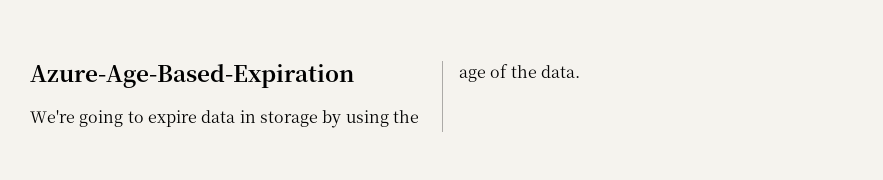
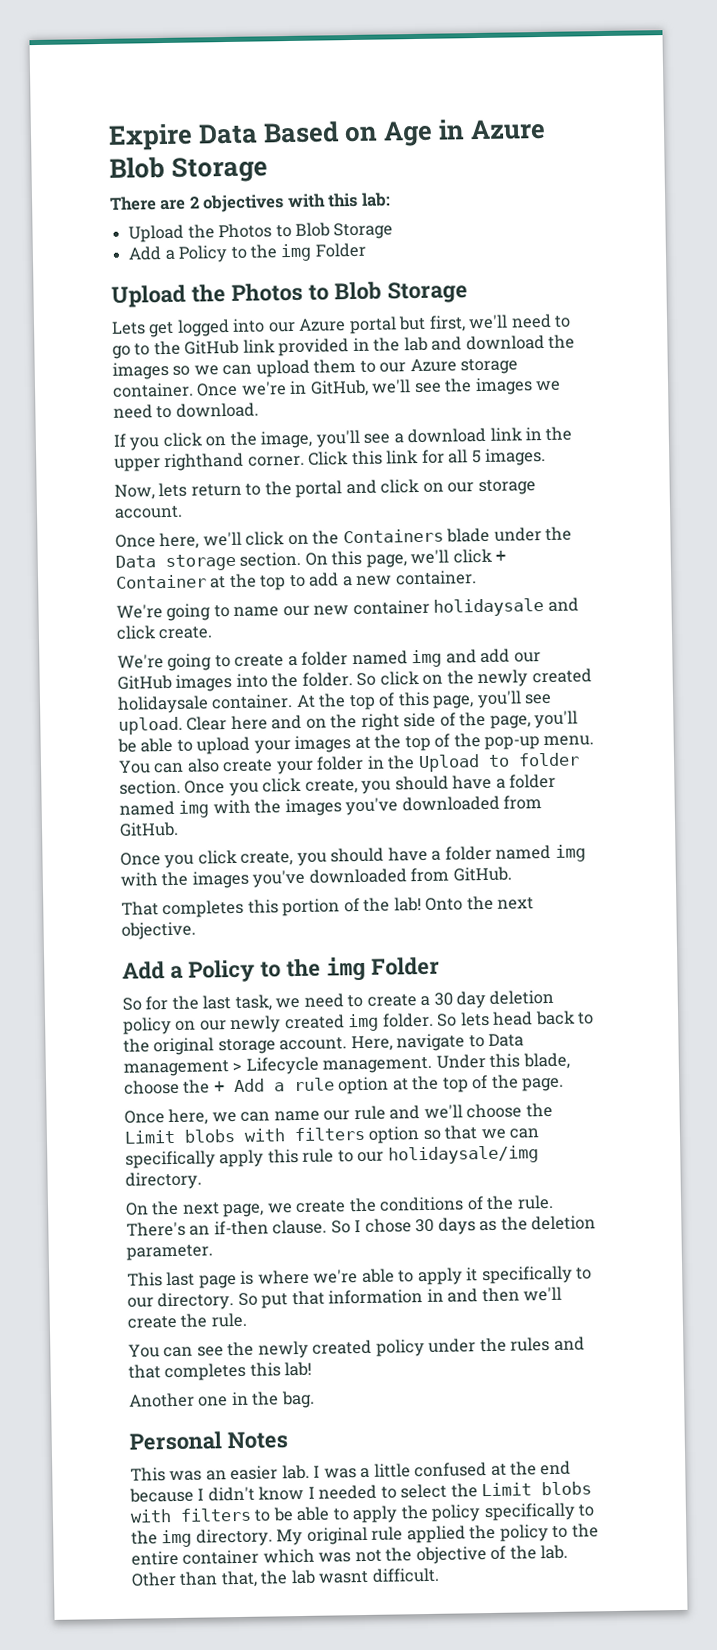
[30,64,354,88] [30,110,419,128] [459,64,580,82] Azure-Age-Based-Expiration // We're going to expire data in storage by using the age of the data. -> [108,118,547,151] [109,156,269,183] [109,192,391,213] [128,222,394,243] [128,242,366,263] [111,281,468,308] [111,313,572,338] [112,334,576,359] [112,358,519,380] [112,377,562,398] [113,402,259,419] [113,426,573,451] [114,447,547,472] [114,478,536,500] [114,505,183,519] [115,526,573,550] [115,548,507,572] [116,570,477,591] [116,597,579,622] [116,625,214,640] [117,648,541,672] [117,668,592,692] [117,690,553,714] [118,710,579,735] [117,733,595,755] [118,752,580,775] [119,773,557,797] [119,795,543,818] [119,821,179,837] [120,844,586,869] [120,866,512,889] [121,895,535,919] [121,921,196,940] [122,956,440,983] [122,989,555,1011] [123,1010,595,1035] [123,1033,525,1056] [123,1052,570,1077] [124,1074,565,1095] [124,1102,553,1126] [124,1125,540,1144] [125,1145,539,1169] [125,1171,202,1190] [125,1194,554,1218] [126,1215,597,1237] [126,1244,213,1261] [127,1265,593,1289] [127,1286,563,1311] [127,1312,247,1329] [128,1336,585,1359] [128,1361,313,1382] [129,1390,315,1409] [129,1431,288,1451] [130,1460,572,1482] [129,1481,593,1503] [130,1502,596,1524] [131,1523,599,1548] [131,1544,569,1566] [131,1567,440,1588] Expire Data Based on Age in Azure Blob Storage // There are 2 objectives with this lab: // Upload the Photos to Blob Storage // Add a Policy to the img Folder // Upload the Photos to Blob Storage // Lets get logged into our Azure portal but first, we'll need to go to the GitHub link provided in the lab and download the images so we can upload them to our Azure storage container. Once we're in GitHub, we'll see the images we need to download. // If you click on the image, you'll see a download link in the upper righthand corner. Click this link for all 5 images. // Now, lets return to the portal and click on our storage account. // Once here, we'll click on the Containers blade under the Data storage section. On this page, we'll click + Container at the top to add a new container. // We're going to name our new container holidaysale and click create. // We're going to create a folder named img and add our GitHub images into the folder. So click on the newly created holidaysale container. At the top of this page, you'll see upload. Clear here and on the right side of the page, you'll be able to upload your images at the top of the pop-up menu. You can also create your folder in the Upload to folder section. Once you click create, you should have a folder named img with the images you've downloaded from GitHub. // Once you click create, you should have a folder named img with the images you've downloaded from GitHub. // That completes this portion of the lab! Onto the next objective. // Add a Policy to the img Folder // So for the last task, we need to create a 30 day deletion policy on our newly created img folder. So lets head back to the original storage account. Here, navigate to Data management > Lifecycle management. Under this blade, choose the + Add a rule option at the top of the page. // Once here, we can name our rule and we'll choose the Limit blobs with filters option so that we can specifically apply this rule to our holidaysale/img directory. // On the next page, we create the conditions of the rule. There's an if-then clause. So I chose 30 days as the deletion parameter. // This last page is where we're able to apply it specifically to our directory. So put that information in and then we'll create the rule. // You can see the newly created policy under the rules and that completes this lab! // Another one in the bag. // Personal Notes // This was an easier lab. I was a little confused at the end because I didn't know I needed to select the Limit blobs with filters to be able to apply the policy specifically to the img directory. My original rule applied the policy to the entire container which was not the objective of the lab. Other than that, the lab wasnt difficult.

